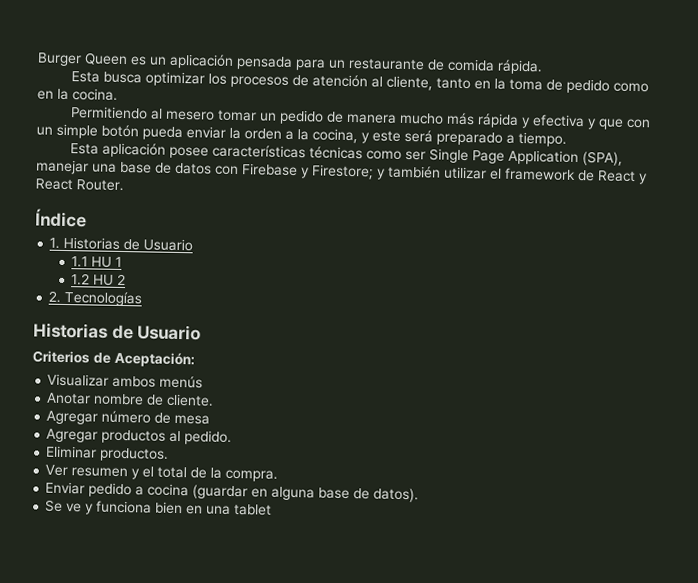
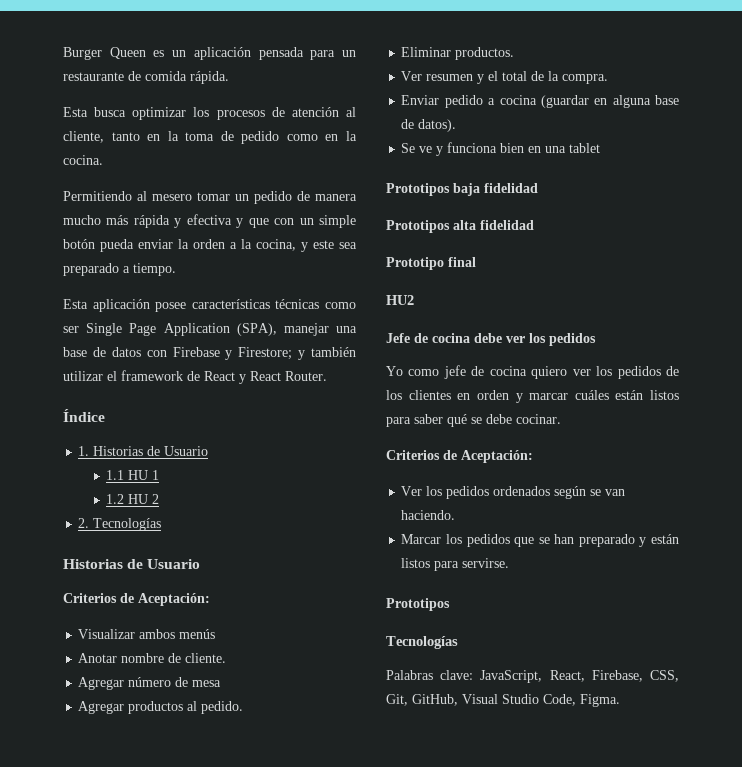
[404,129,433,143] será -> [339,242,357,249] sea
(273, 510) none -> [386,183,538,196] [386,220,534,233] [386,257,476,270] [386,295,414,305] [386,333,596,346] [386,365,679,379] [386,390,679,403] [386,414,561,427] [386,450,533,463] [401,486,626,499] [401,510,456,520] [401,534,679,547] [401,558,510,571] [386,598,450,611] [386,636,458,649] [386,670,679,683] [386,694,620,707] // Prototipos baja fidelidad // Prototipos alta fidelidad // Prototipo final // HU2 // Jefe de cocina debe ver los pedidos // Yo como jefe de cocina quiero ver los pedidos de los clientes en orden y marcar cuáles están listos para saber qué se debe cocinar. // Criterios de Aceptación: // Ver los pedidos ordenados según se van haciendo. // Marcar los pedidos que se han preparado y están listos para servirse. // Prototipos // Tecnologías // Palabras clave: JavaScript, React, Firebase, CSS, Git, GitHub, Visual Studio Code, Figma.

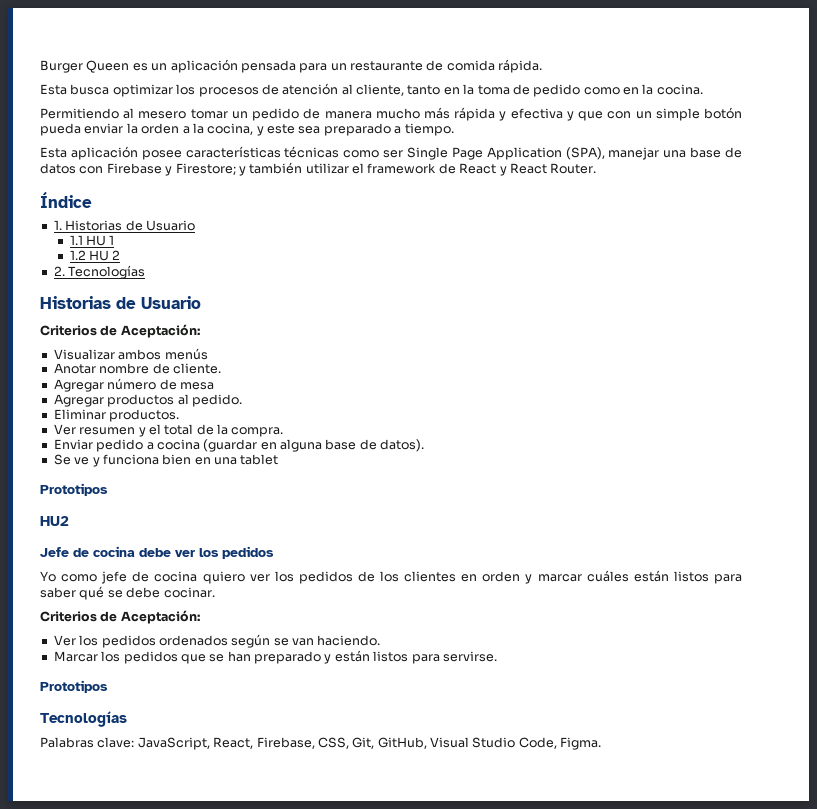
[453,183,538,196] [386,220,534,233] [386,257,476,270] baja fidelidad // Prototipos alta fidelidad // Prototipo final -> (108, 489) none

